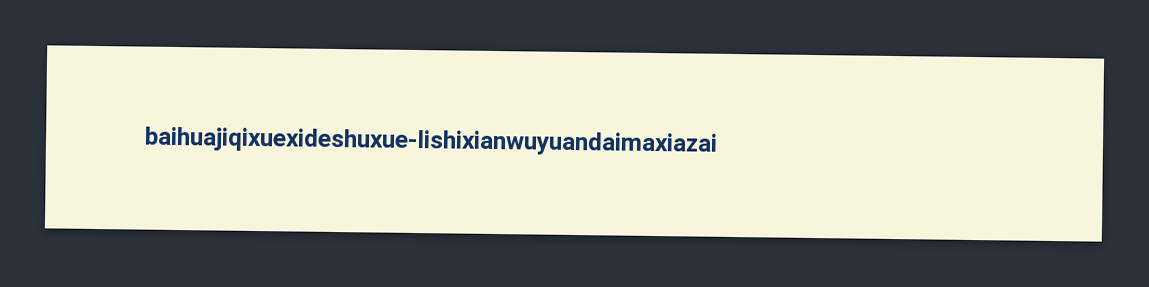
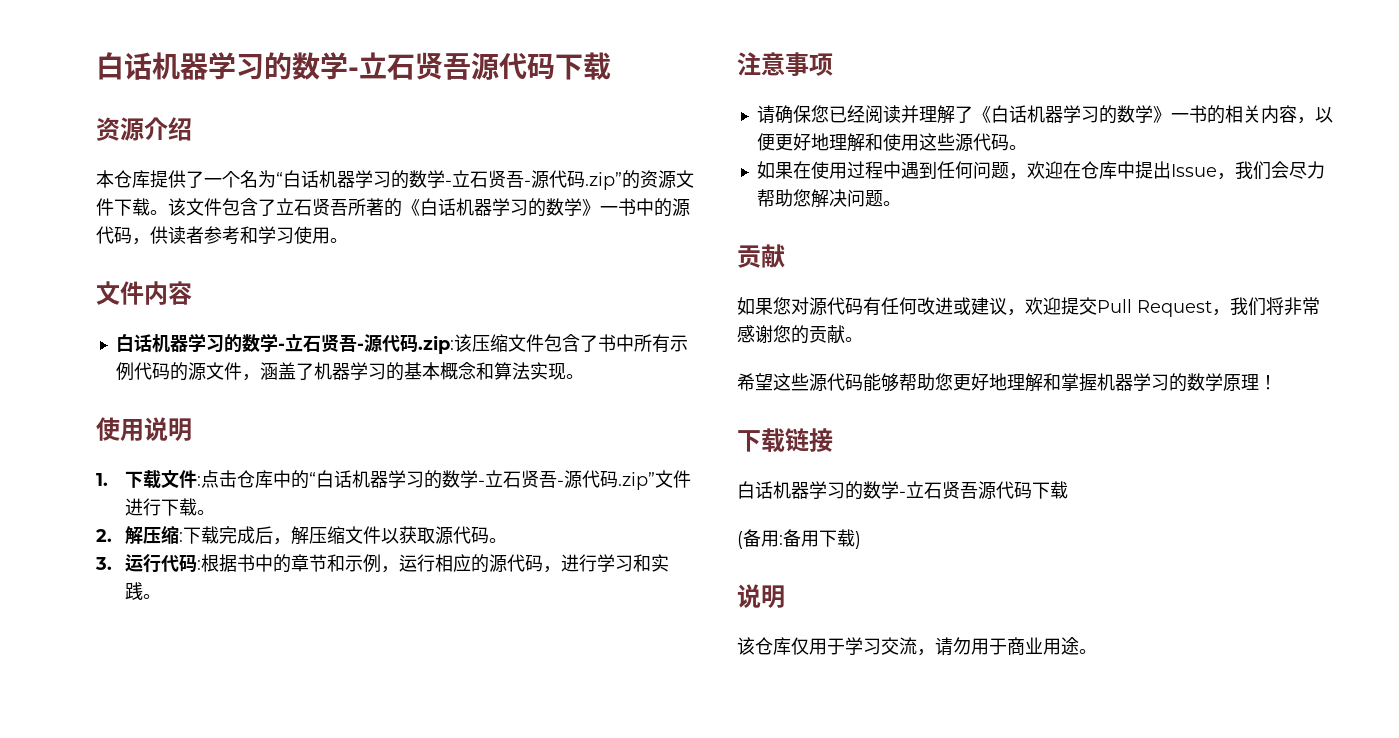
[144,126,718,157] baihuajiqixuexideshuxue-lishixianwuyuandaimaxiazai -> [96,52,611,80] [96,117,192,141] [96,170,694,190] [96,198,690,217] [96,226,348,245] [96,281,192,305] [115,333,688,354] [115,362,584,381] [96,417,192,441] [96,470,691,490] [124,498,215,516] [96,525,507,545] [95,554,669,573] [124,582,161,600] [737,52,833,76] [756,105,1333,124] [756,133,1027,152] [756,161,1325,180] [756,189,901,208] [737,244,785,268] [737,297,1320,317] [737,325,863,344] [737,373,1277,392] [737,428,833,453] [737,481,1068,500] [737,529,861,549] [737,584,785,608] [737,637,1097,656] 白话机器学习的数学-立石贤吾源代码下载 // 资源介绍 // 本仓库提供了一个名为“白话机器学习的数学-立石贤吾-源代码.zip”的资源文件下载。该文件包含了立石贤吾所著的《白话机器学习的数学》一书中的源代码，供读者参考和学习使用。 // 文件内容 // 白话机器学习的数学-立石贤吾-源代码.zip:该压缩文件包含了书中所有示例代码的源文件，涵盖了机器学习的基本概念和算法实现。 // 使用说明 // 1.下载文件:点击仓库中的“白话机器学习的数学-立石贤吾-源代码.zip”文件进行下载。 // 2.解压缩:下载完成后，解压缩文件以获取源代码。 // 3.运行代码:根据书中的章节和示例，运行相应的源代码，进行学习和实践。 // 注意事项 // 请确保您已经阅读并理解了《白话机器学习的数学》一书的相关内容，以便更好地理解和使用这些源代码。 // 如果在使用过程中遇到任何问题，欢迎在仓库中提出Issue，我们会尽力帮助您解决问题。 // 贡献 // 如果您对源代码有任何改进或建议，欢迎提交Pull Request，我们将非常感谢您的贡献。 // 希望这些源代码能够帮助您更好地理解和掌握机器学习的数学原理！ // 下载链接 // 白话机器学习的数学-立石贤吾源代码下载 // (备用:备用下载) // 说明 // 该仓库仅用于学习交流，请勿用于商业用途。

